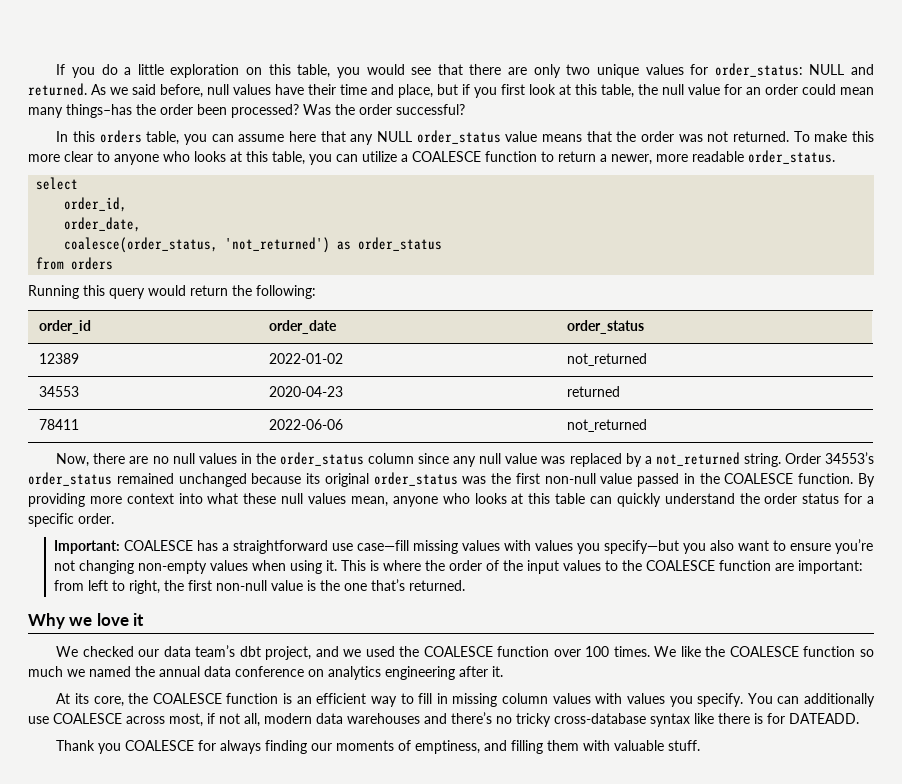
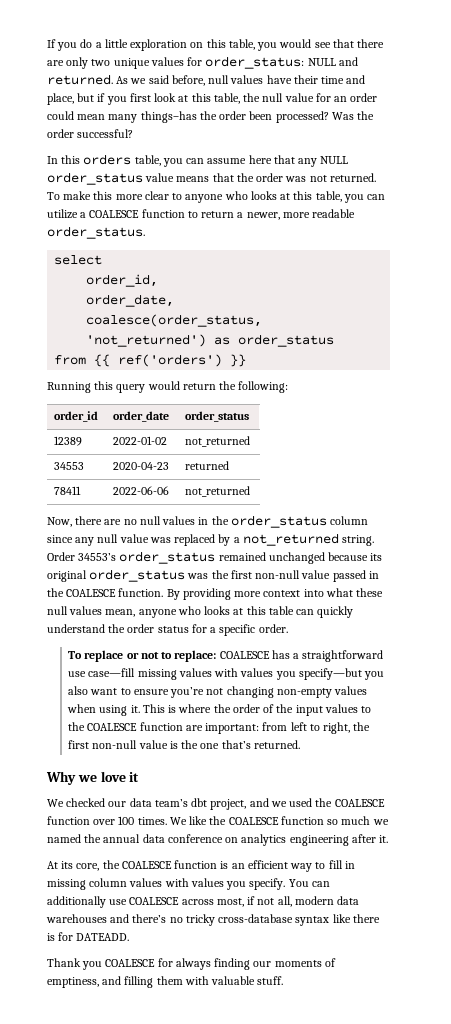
[71,257,114,270] orders -> [94,354,247,367] {{ ref('orders') }}
[53,540,120,554] Important: -> [68,650,217,662] To replace or not to replace:

